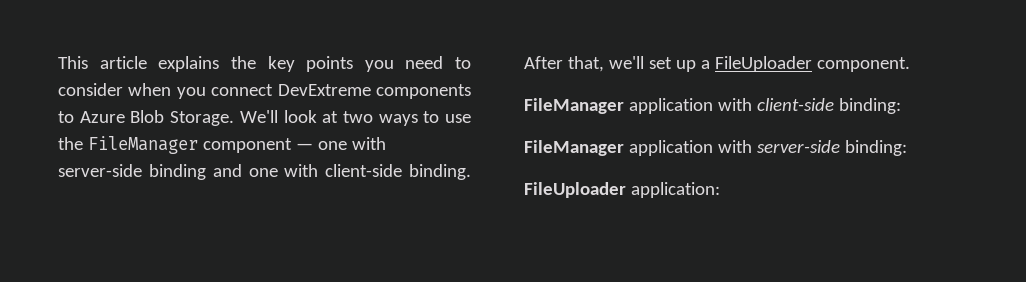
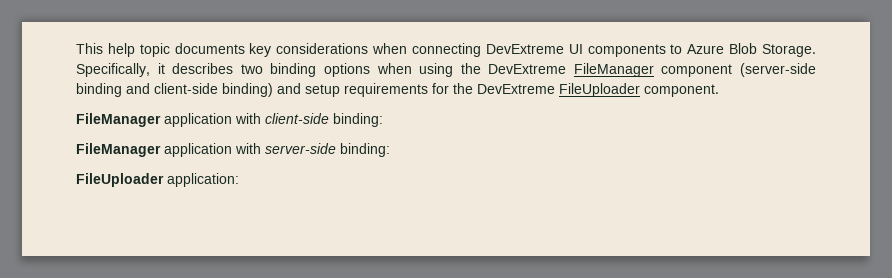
[99,56,471,72] [58,83,371,99] article explains the key points you need to consider when you connect DevExtreme -> [107,43,583,57] help topic documents key considerations when connecting DevExtreme UI
[239,110,471,126] [58,136,386,154] [58,164,471,180] [524,56,710,72] We'll look at two ways to use the FileManager component — one with server-side binding and one with client-side binding. After that, we'll set up a -> [76,63,816,77] [76,83,555,97] Specifically, it describes two binding options when using the DevExtreme FileManager component (server-side binding and client-side binding) and setup requirements for the DevExtreme

